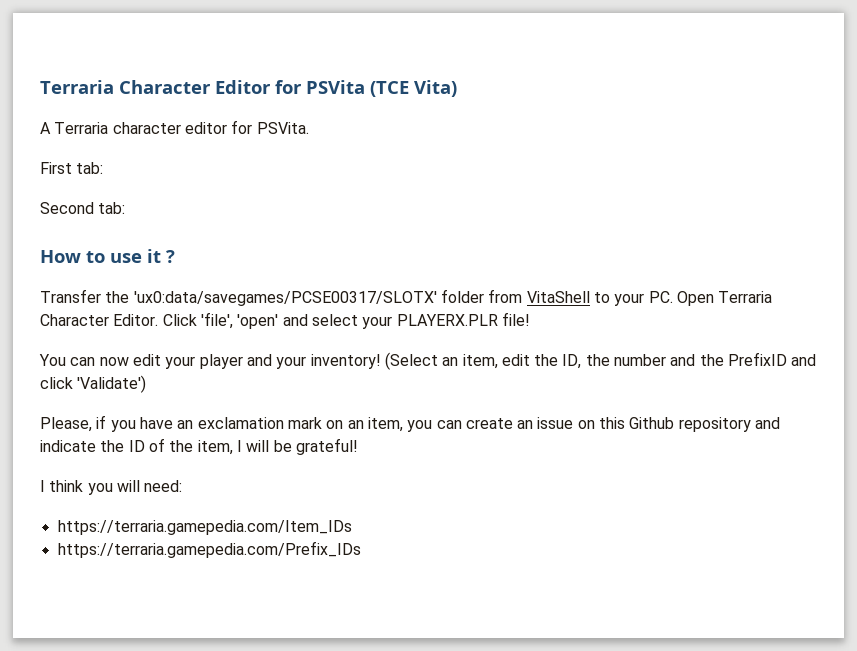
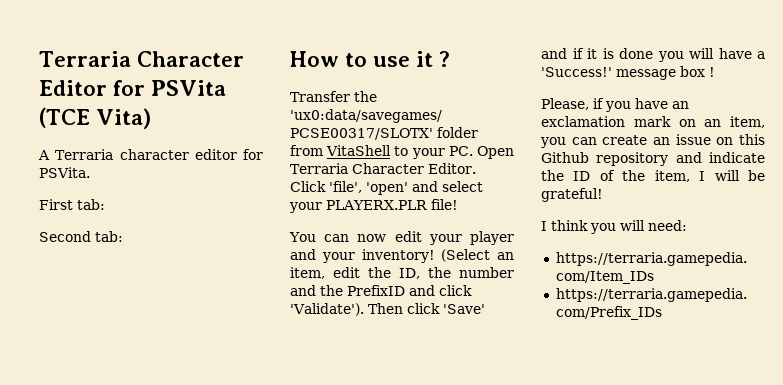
[77,375,147,393] 'Validate') -> [290,303,485,316] [541,48,765,62] [541,66,715,80] 'Validate'). Then click 'Save' and if it is done you will have a 'Success!' message box !

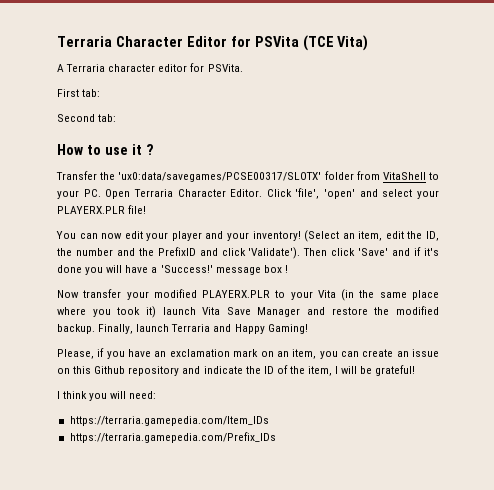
[587,48,614,59] it is -> [423,248,439,256] it's
(715, 72) none -> [57,289,439,301] [57,306,439,318] [57,324,308,334] // Now transfer your modified PLAYERX.PLR to your Vita (in the same place where you took it) launch Vita Save Manager and restore the modified backup. Finally, launch Terraria and Happy Gaming!

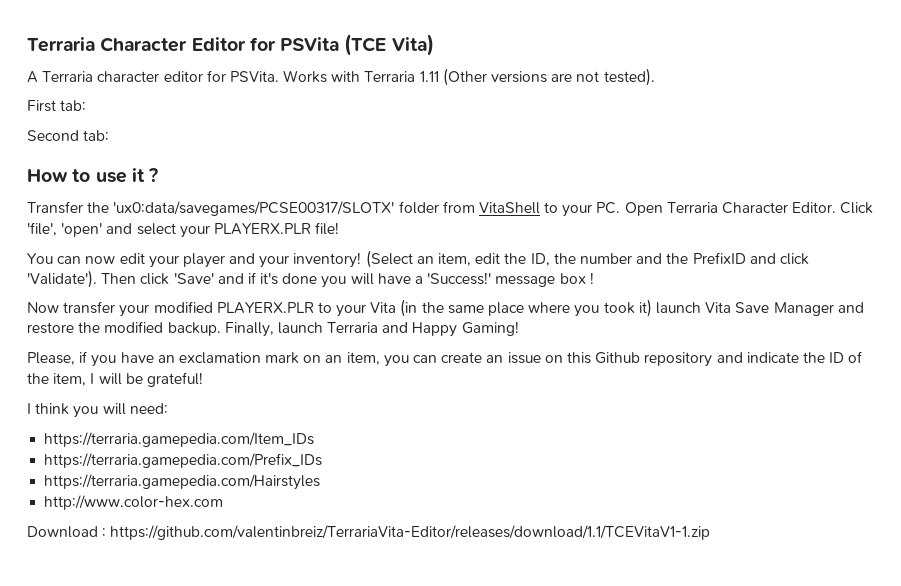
(243, 68) none -> [283,68,655,86] Works with Terraria 1.11 (Other versions are not tested).
(276, 437) none -> [44,474,321,490] [44,495,224,510] [27,525,711,540] // https://terraria.gamepedia.com/Hairstyles // http://www.color-hex.com // Download : https://github.com/valentinbreiz/TerrariaVita-Editor/releases/download/1.1/TCEVitaV1-1.zip

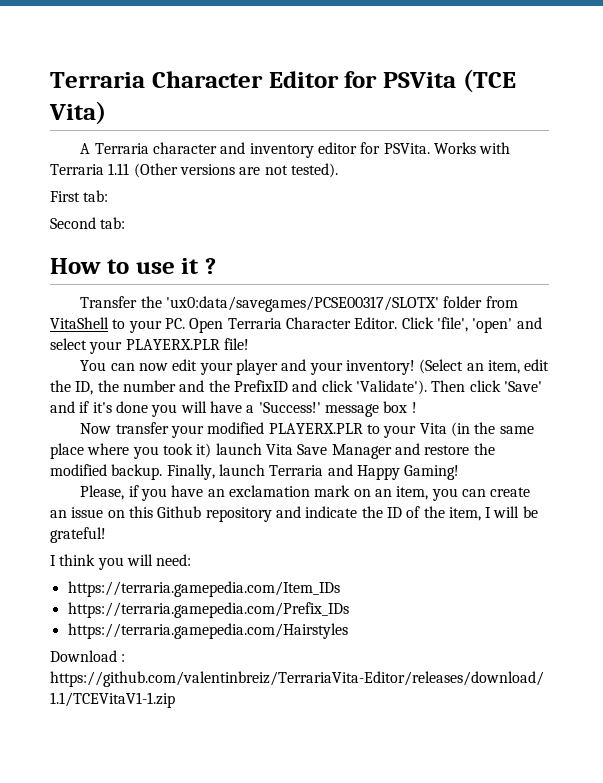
(160, 76) none -> [220,142,314,158] and inventory
[44,495,224,510] // http://www.color-hex.com -> (348, 631) none

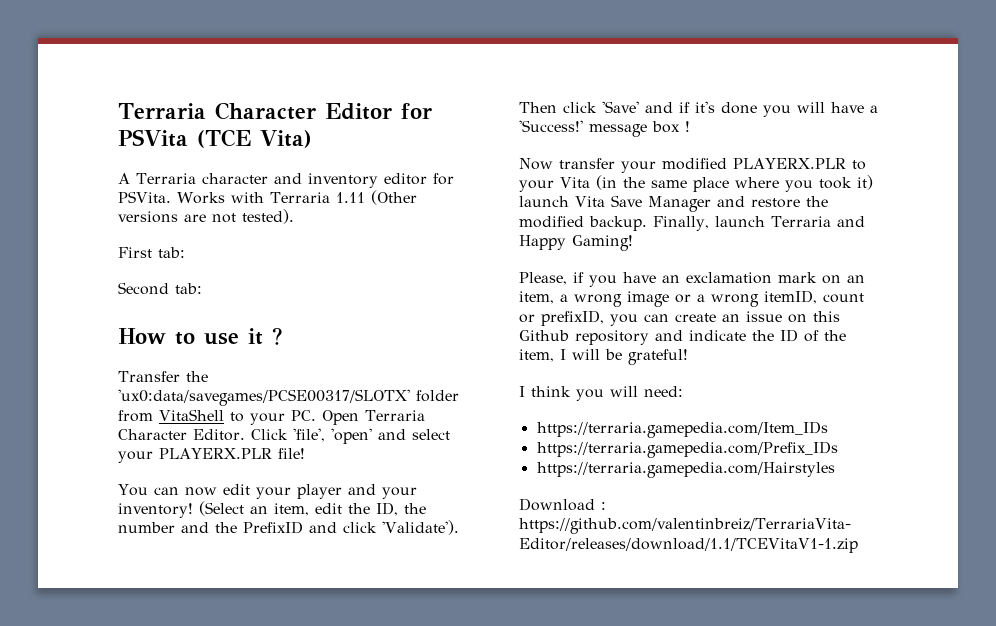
(429, 493) none -> [560,290,864,307] [519,310,604,326] a wrong image or a wrong itemID, count or prefixID,

